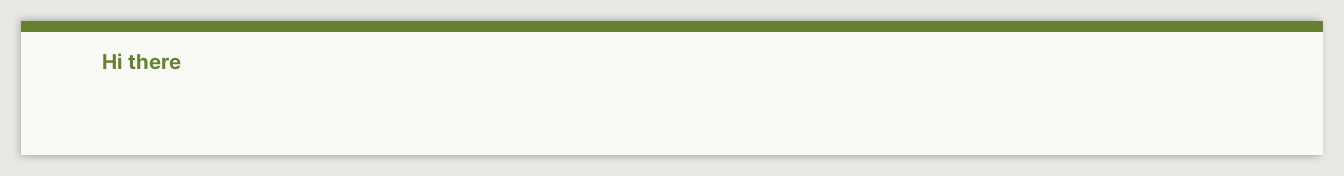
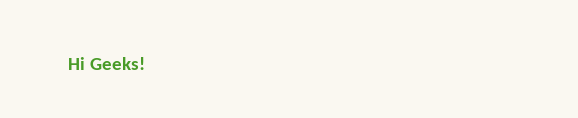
[127,54,181,70] there -> [89,57,145,70] Geeks!

